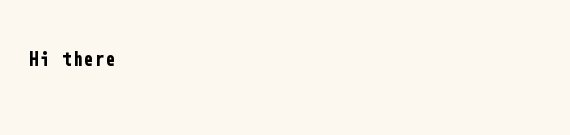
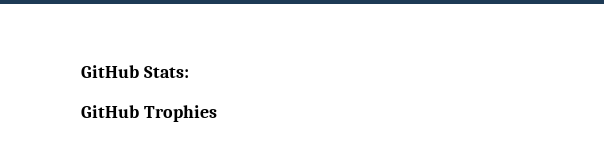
[28,51,116,66] Hi there -> [81,65,189,78] [81,105,217,122] GitHub Stats: // GitHub Trophies

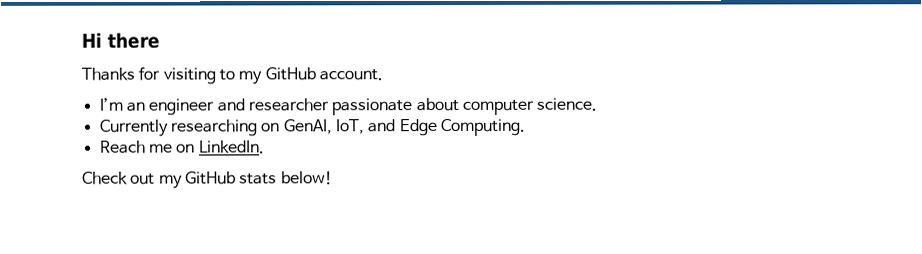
[81,65,189,78] [81,105,217,122] GitHub Stats: // GitHub Trophies -> [81,32,160,49] [81,66,383,85] [98,97,598,116] [98,118,526,137] [99,140,265,154] [82,171,333,189] Hi there // Thanks for visiting to my GitHub account. // I’m an engineer and researcher passionate about computer science. // Currently researching on GenAI, IoT, and Edge Computing. // Reach me on LinkedIn. // Check out my GitHub stats below!

